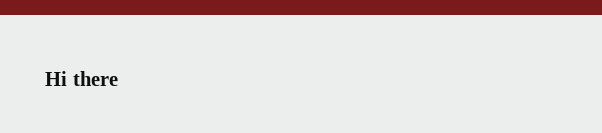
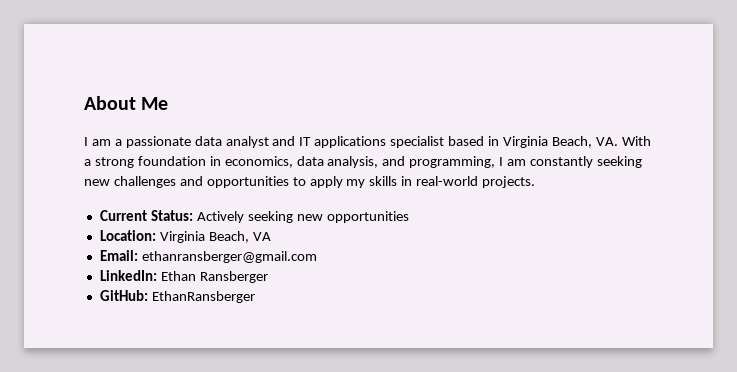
[45,71,118,86] Hi there -> [84,96,169,110] [84,136,651,148] [84,156,642,168] [84,176,536,188] [99,210,409,223] [99,230,271,243] [99,250,317,263] [99,270,268,283] [99,290,255,303] About Me // I am a passionate data analyst and IT applications specialist based in Virginia Beach, VA. With a strong foundation in economics, data analysis, and programming, I am constantly seeking new challenges and opportunities to apply my skills in real-world projects. // Current Status: Actively seeking new opportunities // Location: Virginia Beach, VA // Email: ethanransberger@gmail.com // LinkedIn: Ethan Ransberger // GitHub: EthanRansberger

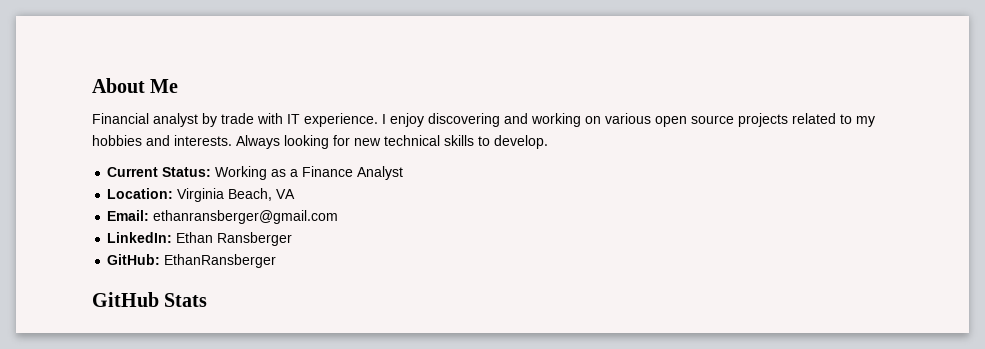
[84,136,651,148] [84,156,642,168] [84,176,536,188] [99,210,409,223] I am a passionate data analyst and IT applications specialist based in Virginia Beach, VA. With a strong foundation in economics, data analysis, and programming, I am constantly seeking new challenges and opportunities to apply my skills in real-world projects. // Current Status: Actively seeking new opportunities -> [92,113,875,127] [92,135,548,149] [107,166,404,180] Financial analyst by trade with IT experience. I enjoy discovering and working on various open source projects related to my hobbies and interests. Always looking for new technical skills to develop. // Current Status: Working as a Finance Analyst
(255, 297) none -> [92,292,208,307] // GitHub Stats

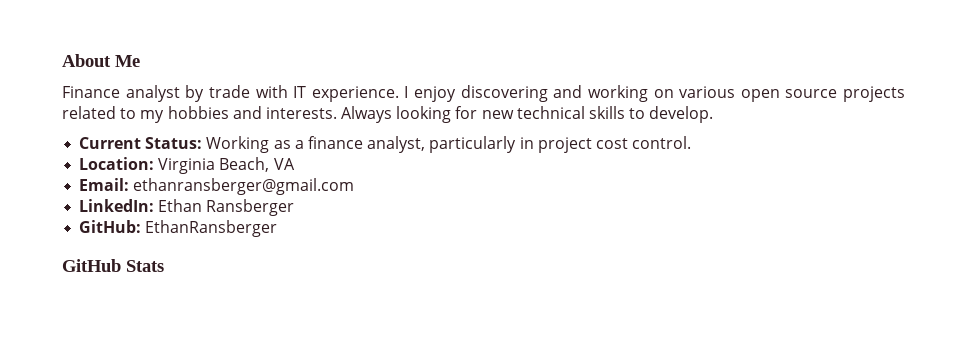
[92,113,149,124] Financial -> [62,86,120,98] Finance
[302,166,404,180] Finance Analyst -> [307,136,692,153] finance analyst, particularly in project cost control.

